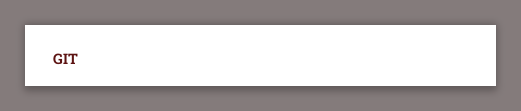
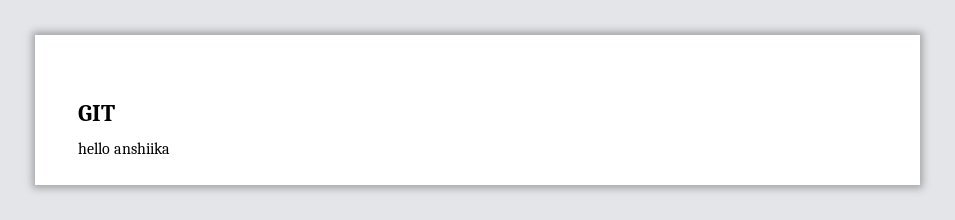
(78, 59) none -> [78,142,171,154] // hello anshiika

